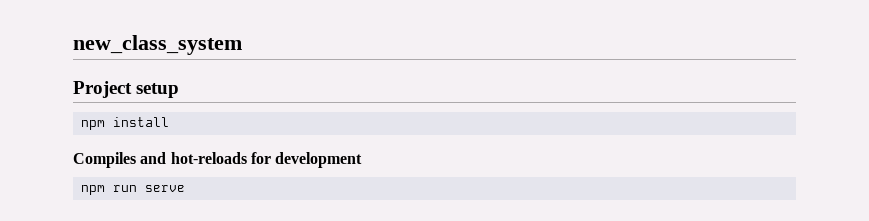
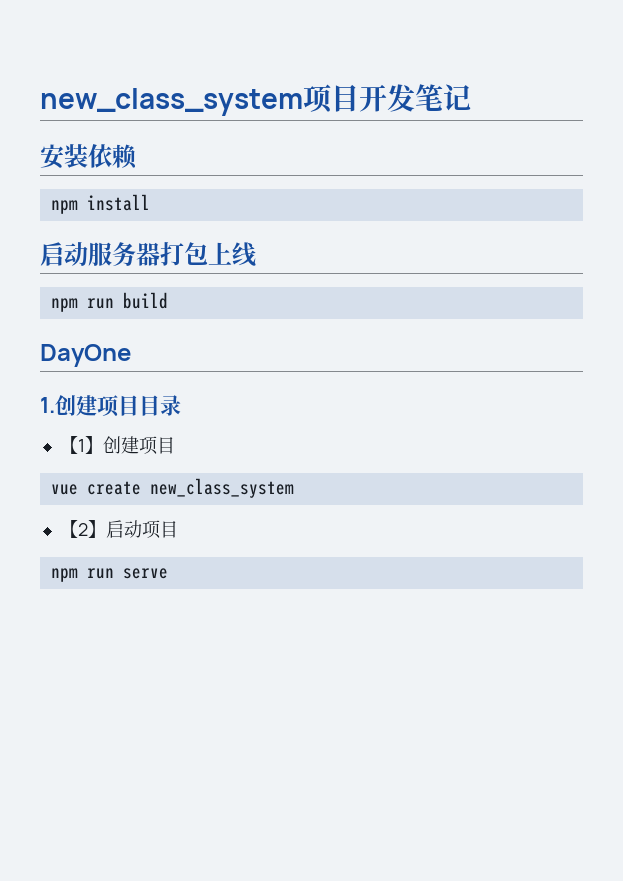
[73,35,242,55] [73,81,180,98] [81,117,170,130] [73,152,363,168] new_class_system // Project setup // npm install // Compiles and hot-reloads for development -> [40,84,471,116] [40,144,137,169] [50,194,150,214] [40,242,256,267] [50,292,168,312] [40,344,131,367] [40,395,181,417] [59,436,175,455] [50,478,294,498] [59,520,178,539] new_class_system项目开发笔记 // 安装依赖 // npm install // 启动服务器打包上线 // npm run build // DayOne // 1.创建项目目录 // 【1】创建项目 // vue create new_class_system // 【2】启动项目

